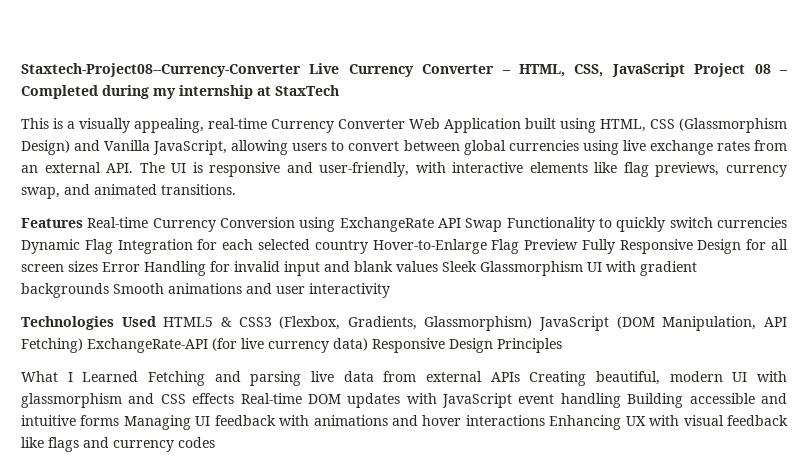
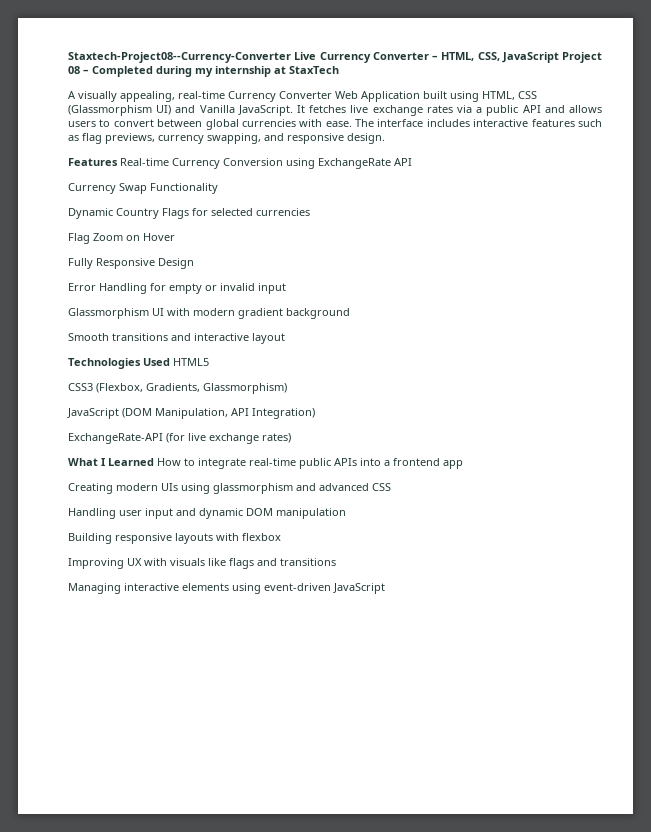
[21,118,75,129] This is a -> [68,91,76,99] A
[21,140,70,155] Design) -> [156,105,172,115] UI)
[153,140,289,155] JavaScript, allowing -> [237,105,602,116] JavaScript. It fetches live exchange rates via a public API and allows
[582,140,788,155] [21,162,787,177] [21,184,236,199] using live exchange rates from an external API. The UI is responsive and user-friendly, with interactive elements like flag previews, currency swap, and animated transitions. -> [299,119,602,127] [68,133,385,144] with ease. The interface includes interactive features such as flag previews, currency swapping, and responsive design.
(461, 223) none -> [68,183,116,194] // Currency
[598,217,787,232] [21,239,579,254] to quickly switch currencies Dynamic Flag Integration for each selected country Hover-to-Enlarge Flag Preview -> [68,208,310,219] [68,233,175,244] // Dynamic Country Flags for selected currencies // Flag Zoom on Hover //
[746,239,789,250] [21,261,98,272] for all screen sizes -> (194, 263) //
(230, 266) none -> [169,283,217,294] empty or
[324,261,697,276] [21,283,390,298] and blank values Sleek Glassmorphism UI with gradient backgrounds Smooth animations and user interactivity -> [68,308,350,319] [68,333,285,344] // Glassmorphism UI with modern gradient background // Smooth transitions and interactive layout
[220,317,232,327] & -> (209, 362) //
(533, 323) none -> (287, 388) //
[21,338,83,353] Fetching) -> [252,408,315,419] Integration) //
[268,338,562,353] [21,371,787,386] currency data) Responsive Design Principles // What I Learned Fetching and parsing live data from external APIs Creating beautiful, modern UI with -> [209,433,291,444] [68,458,463,469] [68,483,210,494] exchange rates) // What I Learned How to integrate real-time public APIs into a frontend app // Creating modern UIs using
[160,393,787,408] [21,415,789,430] [21,437,215,452] CSS effects Real-time DOM updates with JavaScript event handling Building accessible and intuitive forms Managing UI feedback with animations and hover interactions Enhancing UX with visual feedback like flags and currency codes -> [319,483,391,491] [68,508,346,519] [68,533,281,544] [68,558,336,569] [68,583,385,594] advanced CSS // Handling user input and dynamic DOM manipulation // Building responsive layouts with flexbox // Improving UX with visuals like flags and transitions // Managing interactive elements using event-driven JavaScript

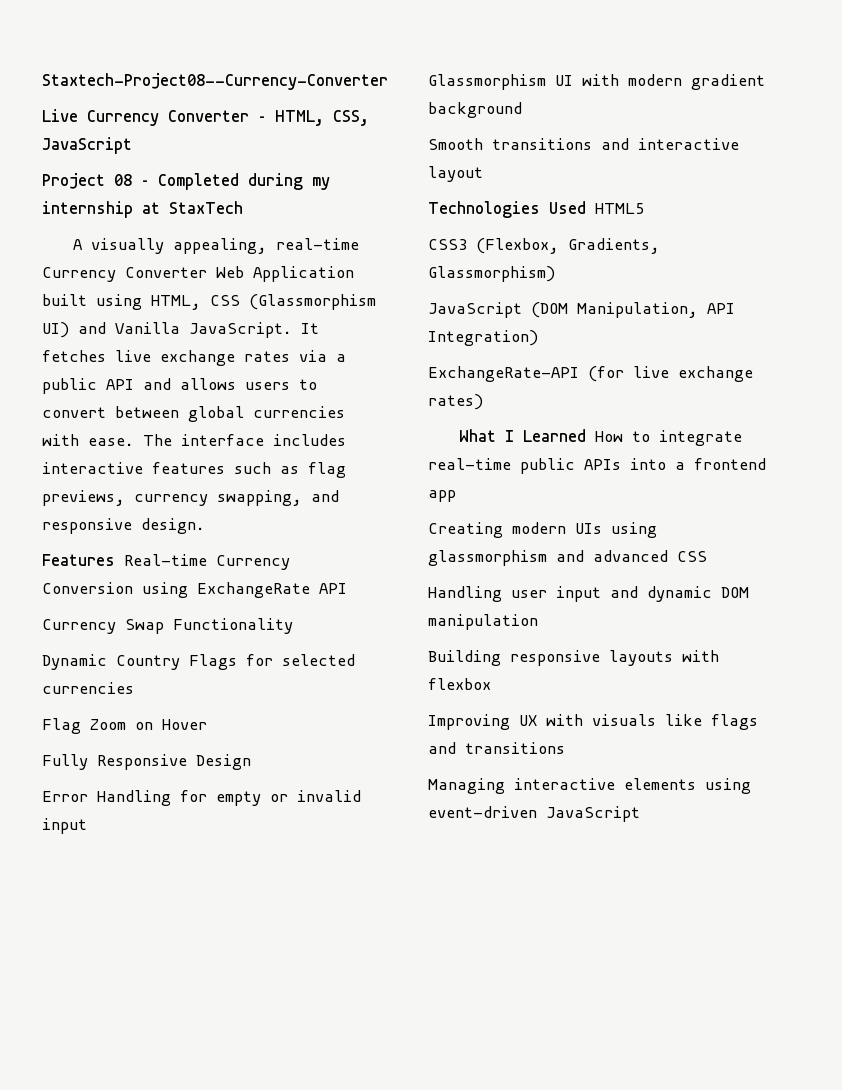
(291, 57) none -> (388, 81) //
(559, 57) none -> (132, 145) //

